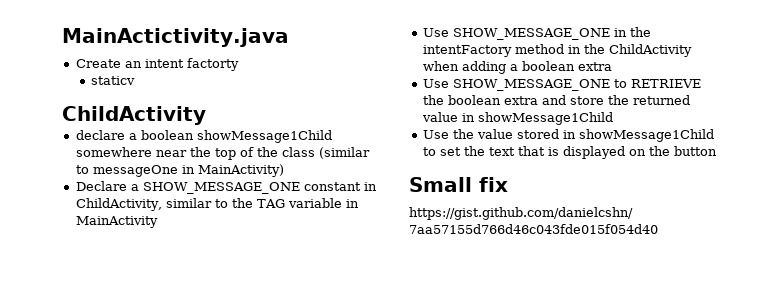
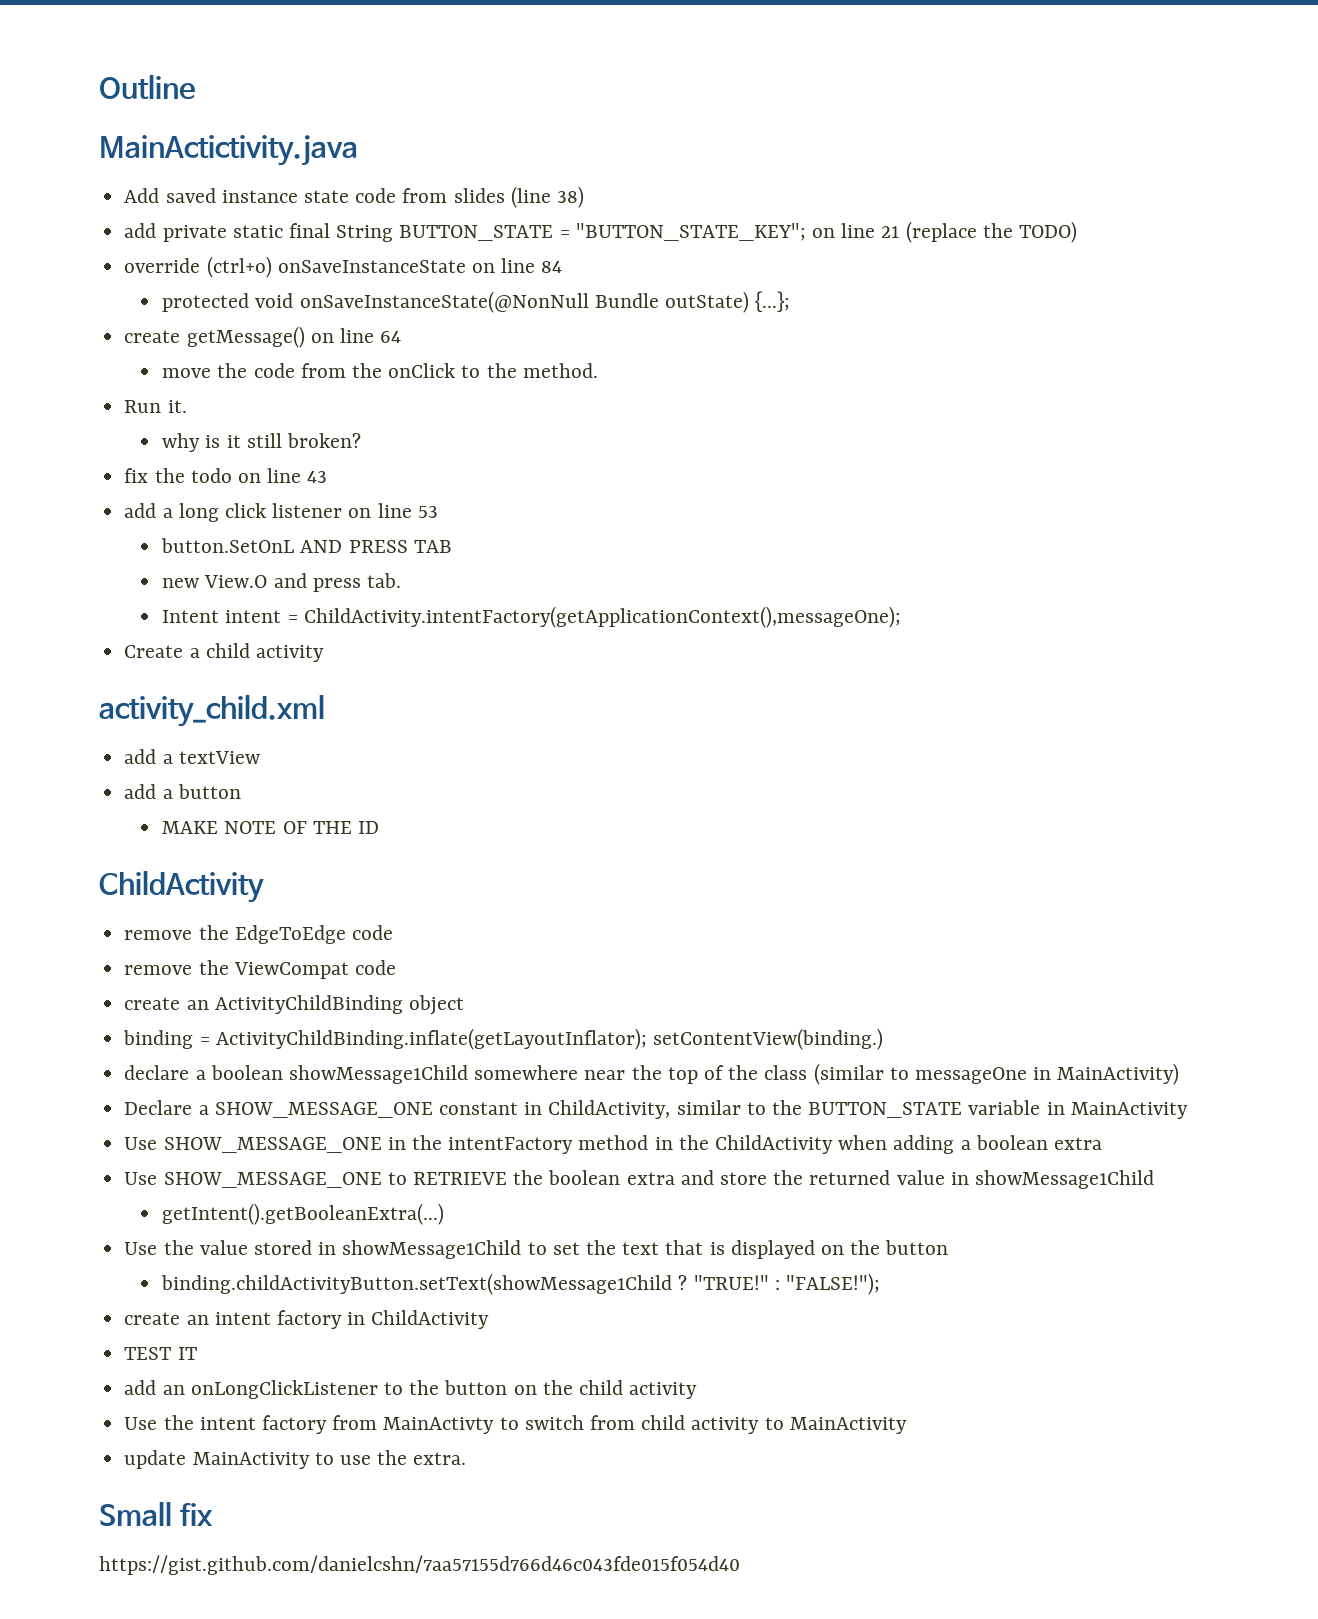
(62, 37) none -> [99,74,195,100] Outline //
[75,58,239,71] [91,76,136,85] [62,106,206,125] Create an intent factorty // staticv // ChildActivity -> [124,186,584,208] [124,221,1078,243] [124,256,563,278] [162,291,791,313] [124,326,402,348] [162,363,598,378] [124,400,187,413] [162,433,362,452] [124,468,328,483] [124,503,438,522] [161,538,452,553] [162,573,402,592] [162,606,901,628] [124,643,324,662] [99,694,325,727] [124,749,260,764] [124,784,241,799] [162,821,380,834] [99,870,264,903] [124,925,393,944] [124,960,396,979] [124,995,464,1015] [123,1028,883,1050] Add saved instance state code from slides (line 38) // add private static final String BUTTON_STATE = "BUTTON_STATE_KEY"; on line 21 (replace the TODO) // override (ctrl+o) onSaveInstanceState on line 84 // protected void onSaveInstanceState(@NonNull Bundle outState) {...}; // create getMessage() on line 64 // move the code from the onClick to the method. // Run it. // why is it still broken? // fix the todo on line 43 // add a long click listener on line 53 // button.SetOnL AND PRESS TAB // new View.O and press tab. // Intent intent = ChildActivity.intentFactory(getApplicationContext(),messageOne); // Create a child activity // activity_child.xml // add a textView // add a button // MAKE NOTE OF THE ID // ChildActivity // remove the EdgeToEdge code // remove the ViewCompat code // create an ActivityChildBinding object // binding = ActivityChildBinding.inflate(getLayoutInflator); setContentView(binding.)
[256,199,285,208] TAG -> [808,1102,963,1118] BUTTON_STATE
(613, 118) none -> [162,1203,445,1225] // getIntent().getBooleanExtra(...)
(717, 151) none -> [161,1273,881,1295] [124,1310,490,1329] [124,1347,197,1360] [124,1380,698,1399] [124,1415,907,1434] [124,1450,467,1469] // binding.childActivityButton.setText(showMessage1Child ? "TRUE!" : "FALSE!"); // create an intent factory in ChildActivity // TEST IT // add an onLongClickListener to the button on the child activity // Use the intent factory from MainActivty to switch from child activity to MainActivity // update MainActivity to use the extra.

